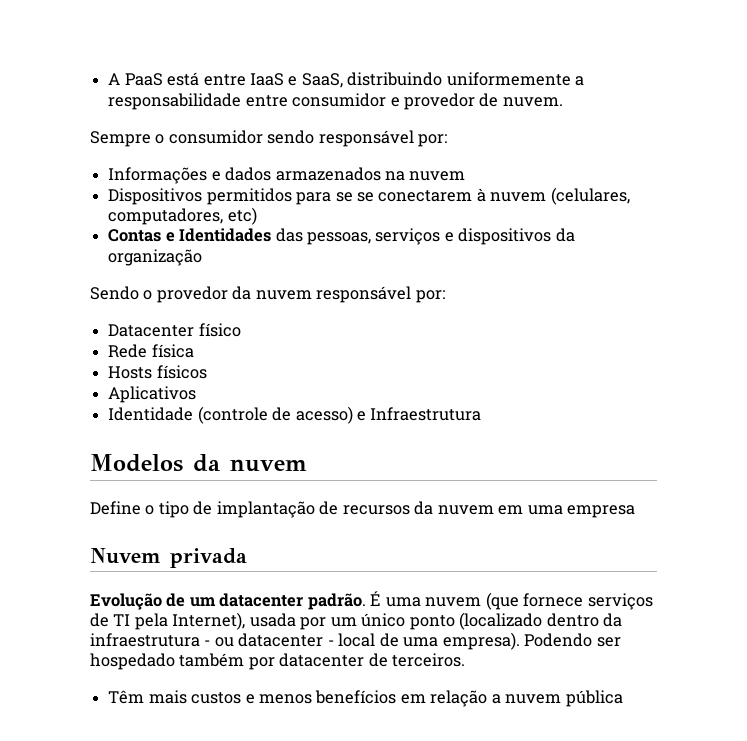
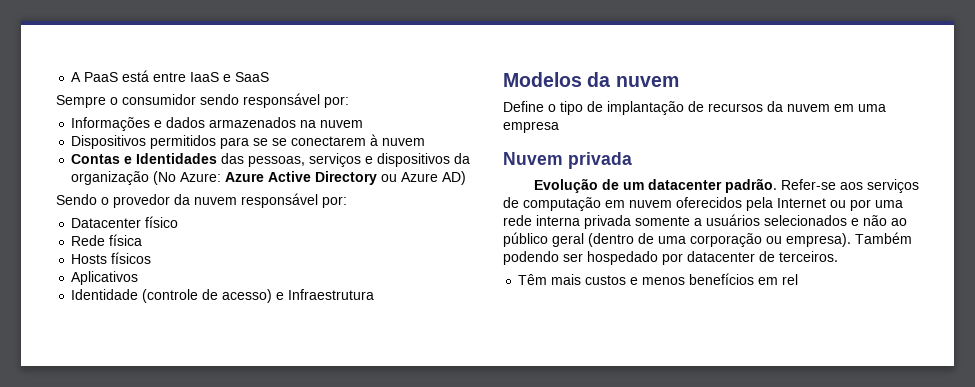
[301,72,585,88] [108,93,563,110] SaaS, distribuindo uniformemente a responsabilidade entre consumidor e provedor de nuvem. -> [235,72,270,82] SaaS
[550,187,630,205] [108,207,257,225] (celulares, computadores, etc) -> (426, 142) none
(203, 257) none -> [153,171,467,185] (No Azure: Azure Active Directory ou Azure AD)
[370,591,653,610] [90,612,623,630] [90,632,593,650] É uma nuvem (que fornece serviços de TI pela Internet), usada por um único ponto (localizado dentro da infraestrutura - ou datacenter - local de uma empresa). Podendo -> [780,179,919,193] [503,197,903,211] [503,214,907,229] [503,232,912,247] [503,251,559,265] Refer-se aos serviços de computação em nuvem oferecidos pela Internet ou por uma rede interna privada somente a usuários selecionados e não ao público geral (dentro de uma corporação ou empresa). Também podendo
[179,653,245,667] também -> (658, 258) none
[430,690,623,707] relação a nuvem pública -> [782,274,799,285] rel

